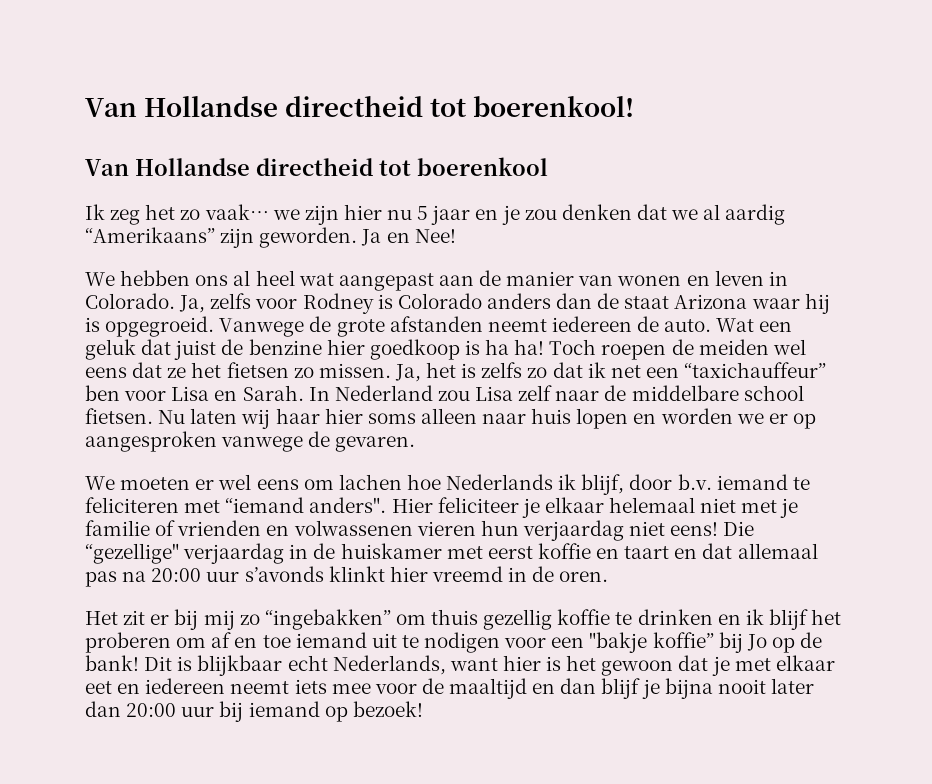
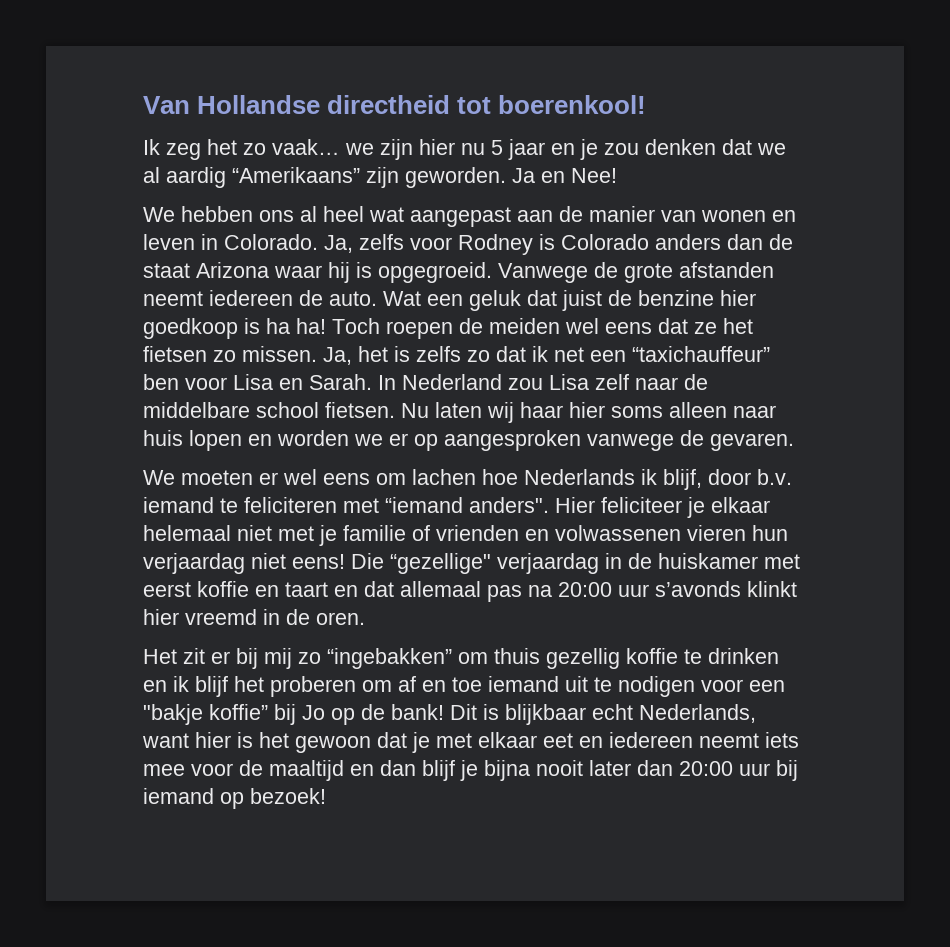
[85,157,548,176] // Van Hollandse directheid tot boerenkool -> (647, 104) none

